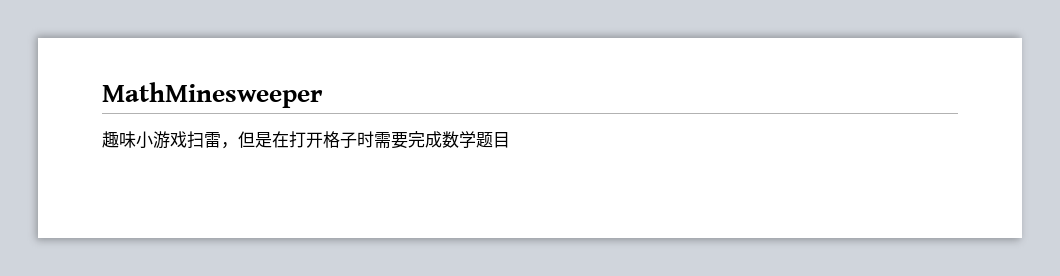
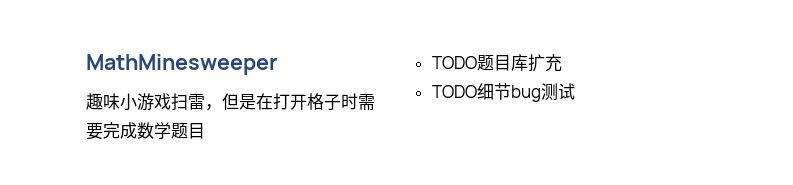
(510, 140) none -> [431,54,562,72] [431,83,575,102] // TODO题目库扩充 // TODO细节bug测试

